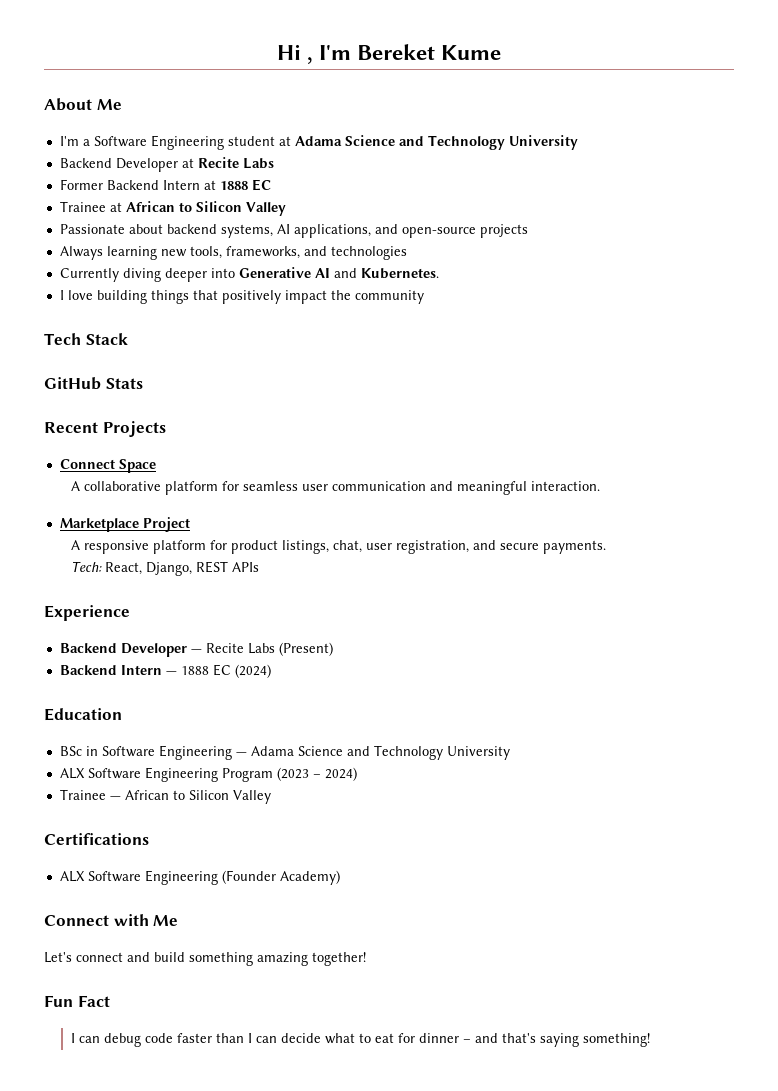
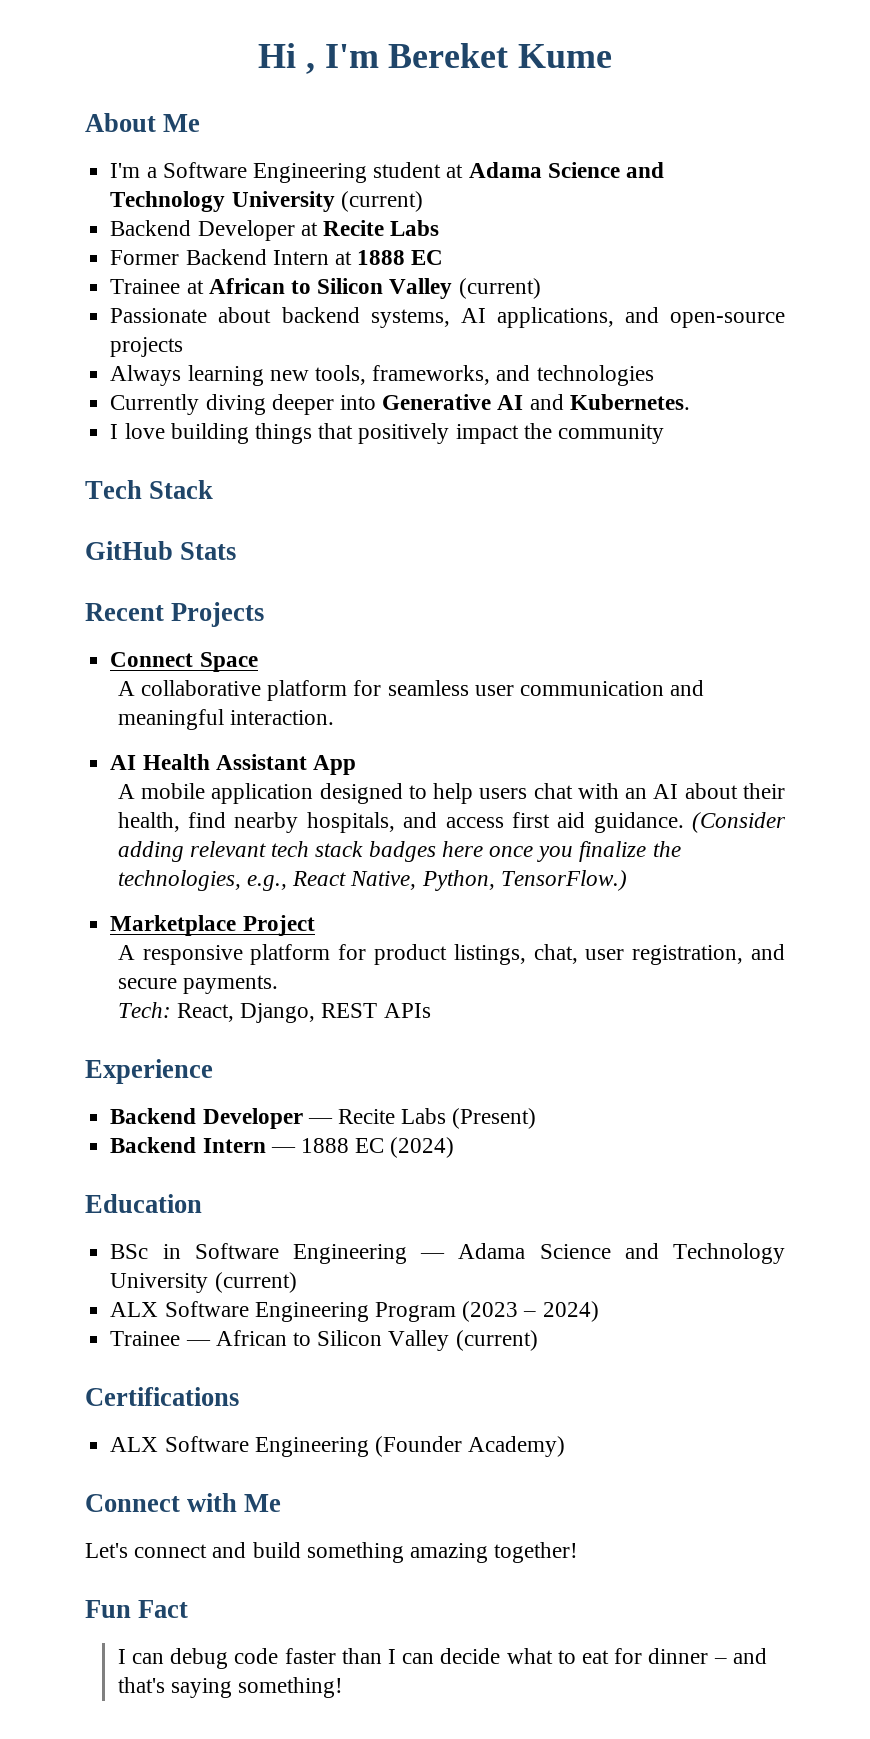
(578, 142) none -> [340,191,423,212] (current)
(286, 209) none -> [458,278,541,299] (current)
(600, 486) none -> [110,754,356,775] [117,783,785,804] [117,812,786,833] [117,841,681,862] [117,870,627,891] // AI Health Assistant App // A mobile application designed to help users chat with an AI about their health, find nearby hospitals, and access first aid guidance. (Consider adding relevant tech stack badges here once you finalize the technologies, e.g., React Native, Python, TensorFlow.)
(510, 753) none -> [214,1272,297,1293] (current)
(271, 797) none -> [455,1330,538,1351] (current)

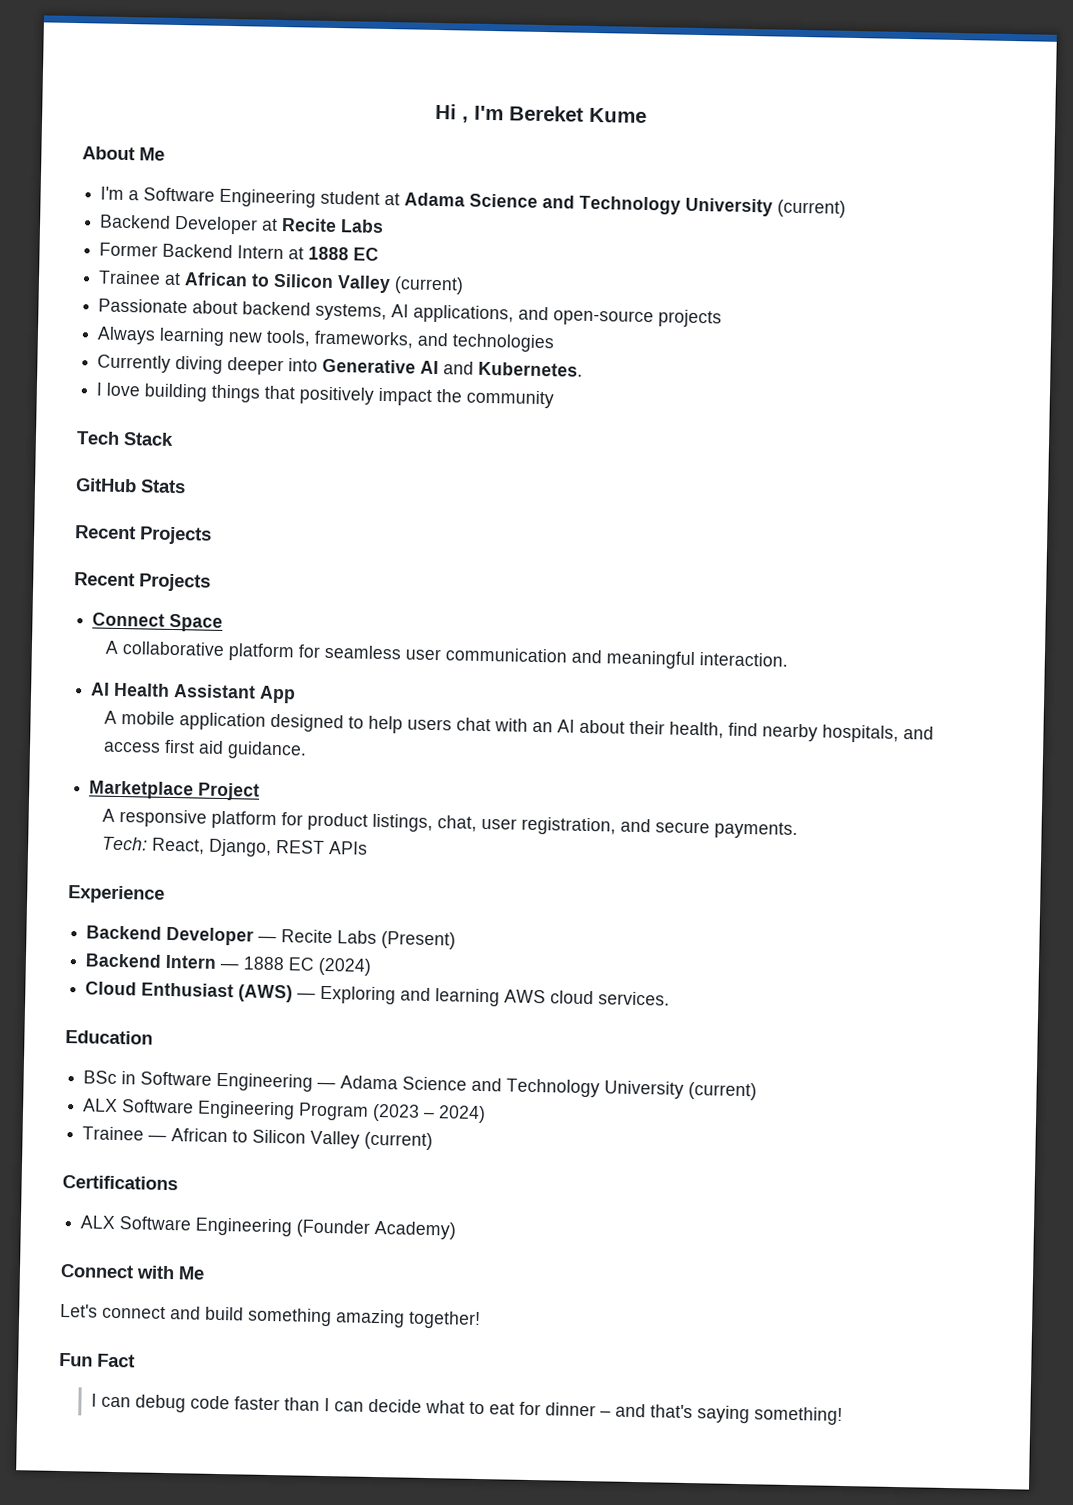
(265, 614) none -> [74,572,211,592] // Recent Projects
[691,812,786,833] [117,841,681,862] [117,870,627,891] (Consider adding relevant tech stack badges here once you finalize the technologies, e.g., React Native, Python, TensorFlow.) -> (307, 750) none
(455, 1147) none -> [85,981,671,1007] // Cloud Enthusiast (AWS) — Exploring and learning AWS cloud services.

